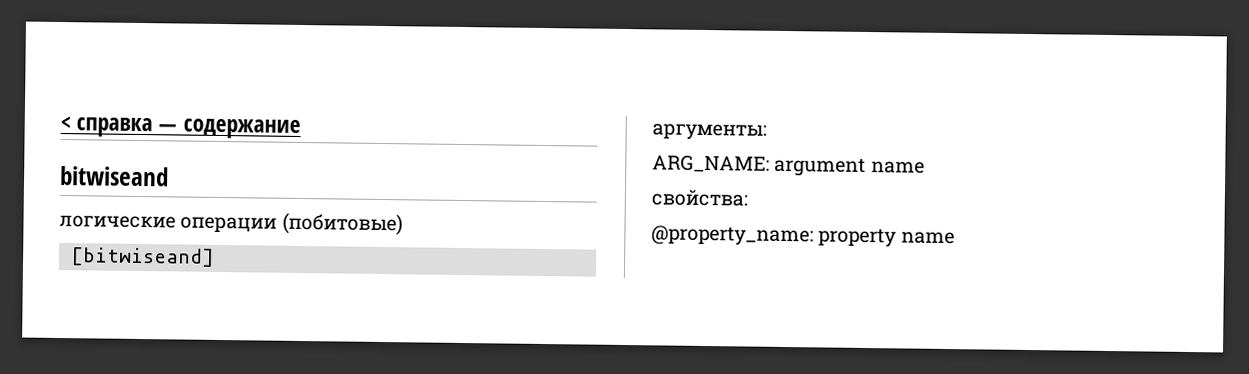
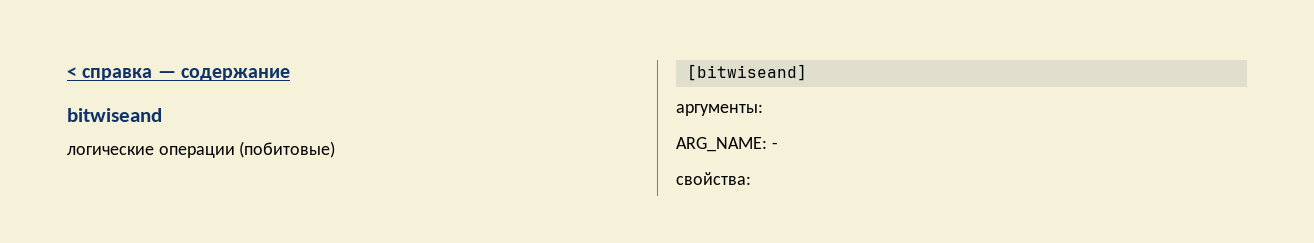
[774,157,925,177] argument name -> [771,142,778,149] -
[651,225,955,248] // @property_name: property name -> (751, 178) none

